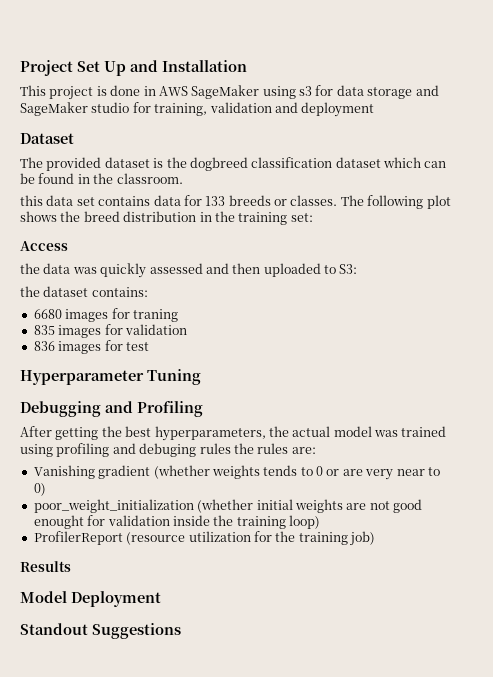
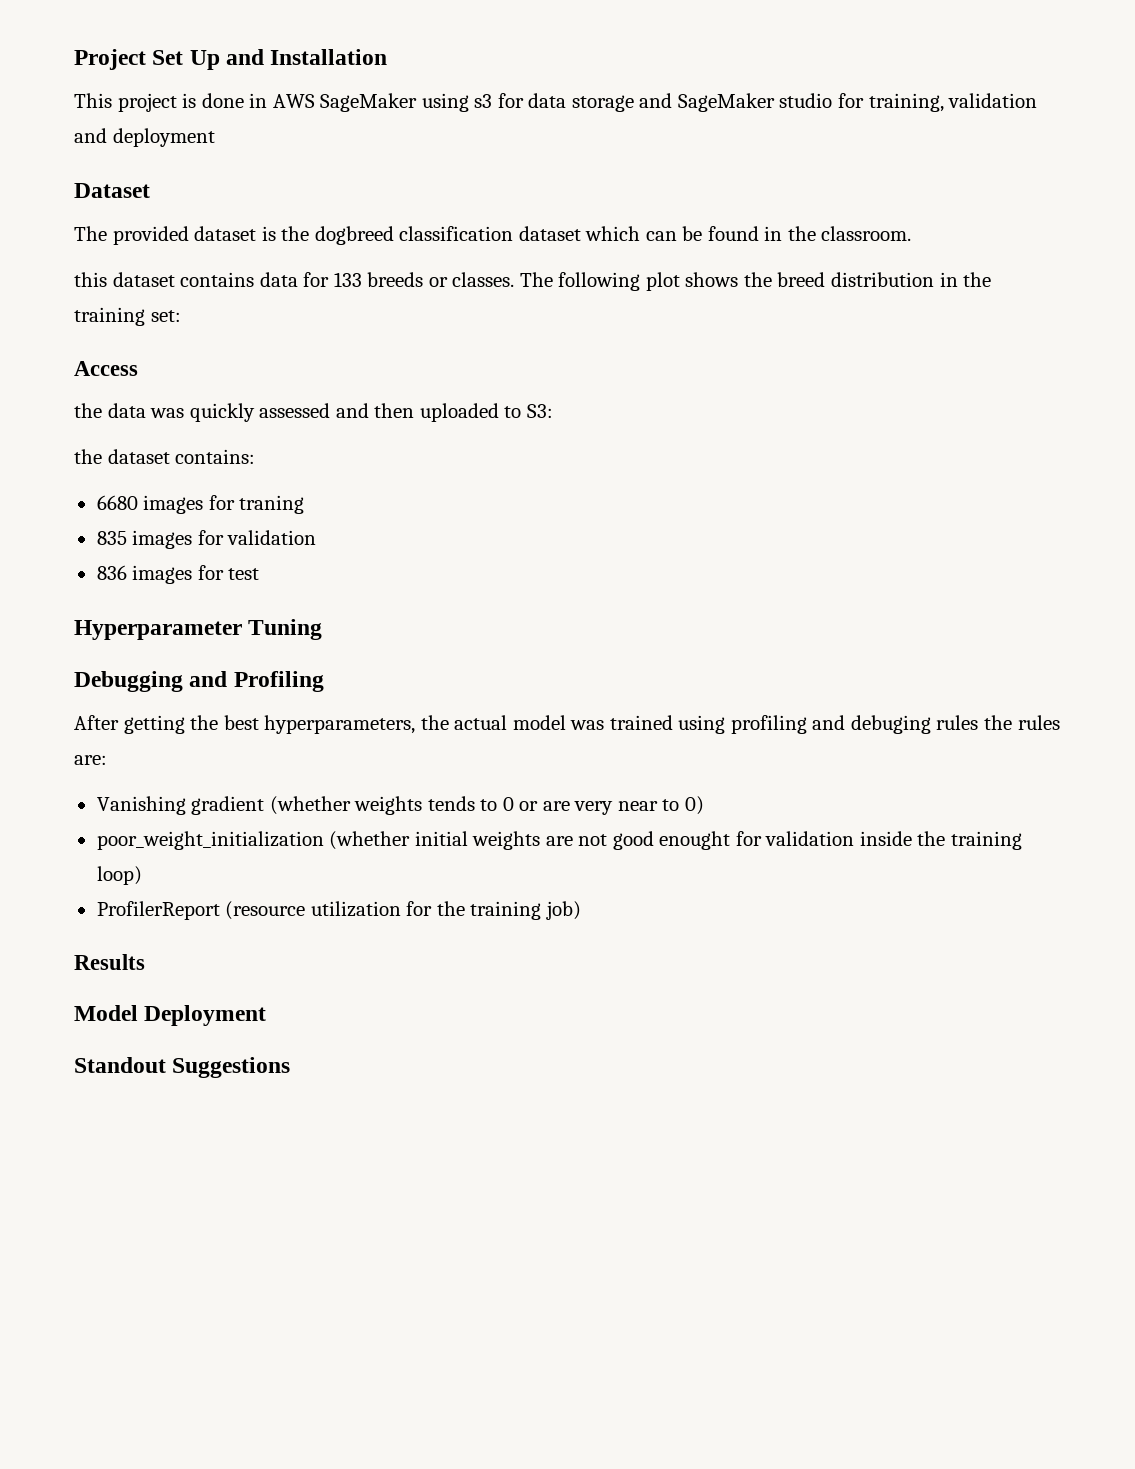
[46,195,95,206] data set -> [112,272,175,287] dataset

